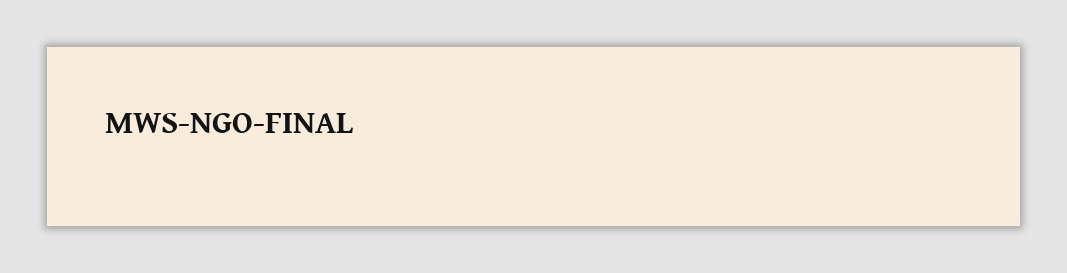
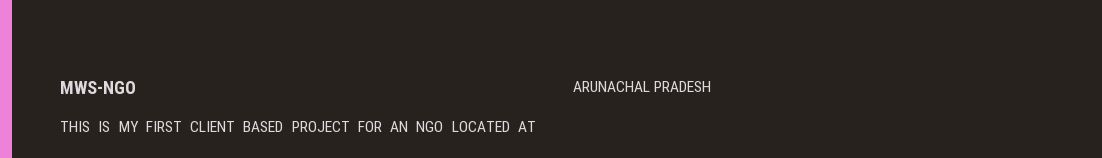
[105,113,353,133] MWS-NGO-FINAL -> [60,81,136,94] [60,121,536,132] [573,81,712,92] MWS-NGO // THIS IS MY FIRST CLIENT BASED PROJECT FOR AN NGO LOCATED AT ARUNACHAL PRADESH

